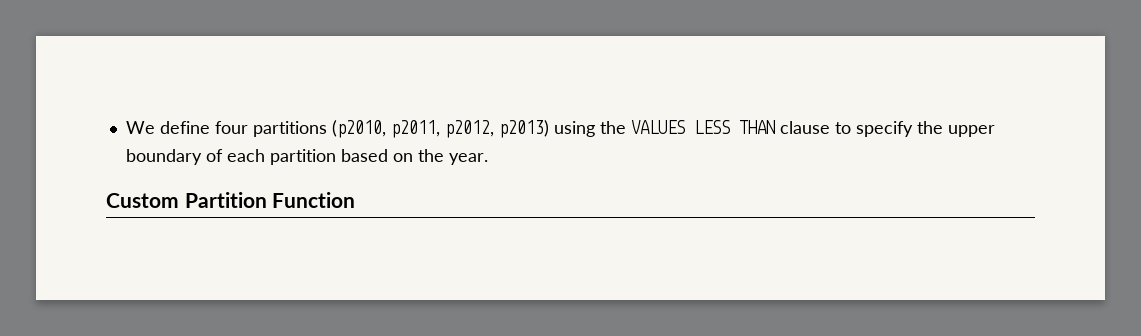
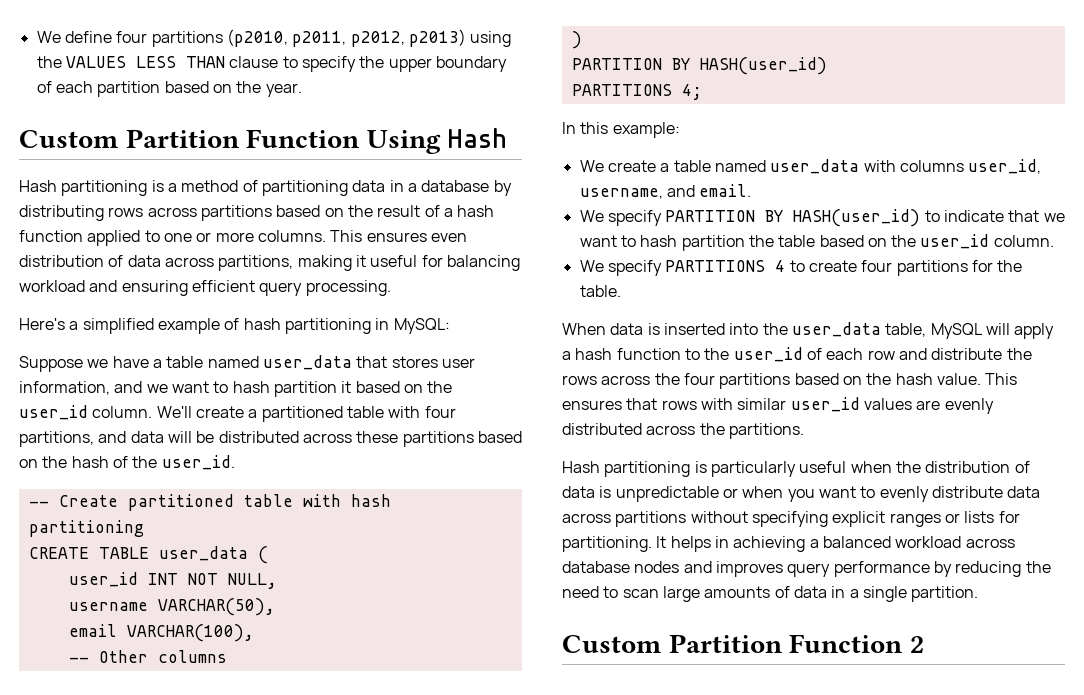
(356, 200) none -> [366,128,508,154] [19,180,512,196] [19,205,495,221] [19,230,467,246] [19,255,520,271] [19,280,391,296] [19,318,450,334] [19,355,475,372] [19,381,453,397] [19,405,456,422] [19,431,522,447] [19,455,235,470] [28,494,391,511] [28,520,144,537] [28,546,268,564] [68,572,277,589] [68,598,275,616] [68,624,254,642] [68,650,227,663] [571,31,582,49] [571,57,827,75] [571,84,702,100] [562,122,680,138] [579,159,1042,174] [579,184,752,199] [579,209,1065,227] [579,234,1054,251] [579,260,1023,276] [579,285,621,297] [562,322,1055,339] [562,347,1032,362] [562,373,1018,389] [562,397,994,414] [562,423,804,439] [562,461,1030,477] [562,486,1041,502] [562,511,1020,527] [562,536,1015,552] [562,561,1051,577] [562,586,979,602] [562,634,924,653] Using Hash // Hash partitioning is a method of partitioning data in a database by distributing rows across partitions based on the result of a hash function applied to one or more columns. This ensures even distribution of data across partitions, making it useful for balancing workload and ensuring efficient query processing. // Here's a simplified example of hash partitioning in MySQL: // Suppose we have a table named user_data that stores user information, and we want to hash partition it based on the user_id column. We'll create a partitioned table with four partitions, and data will be distributed across these partitions based on the hash of the user_id. // -- Create partitioned table with hash partitioning // CREATE TABLE user_data ( // user_id INT NOT NULL, // username VARCHAR(50), // email VARCHAR(100), // -- Other columns // ) // PARTITION BY HASH(user_id) // PARTITIONS 4; // In this example: // We create a table named user_data with columns user_id, username, and email. // We specify PARTITION BY HASH(user_id) to indicate that we want to hash partition the table based on the user_id column. // We specify PARTITIONS 4 to create four partitions for the table. // When data is inserted into the user_data table, MySQL will apply a hash function to the user_id of each row and distribute the rows across the four partitions based on the hash value. This ensures that rows with similar user_id values are evenly distributed across the partitions. // Hash partitioning is particularly useful when the distribution of data is unpredictable or when you want to evenly distribute data across partitions without specifying explicit ranges or lists for partitioning. It helps in achieving a balanced workload across database nodes and improves query performance by reducing the need to scan large amounts of data in a single partition. // Custom Partition Function 2

